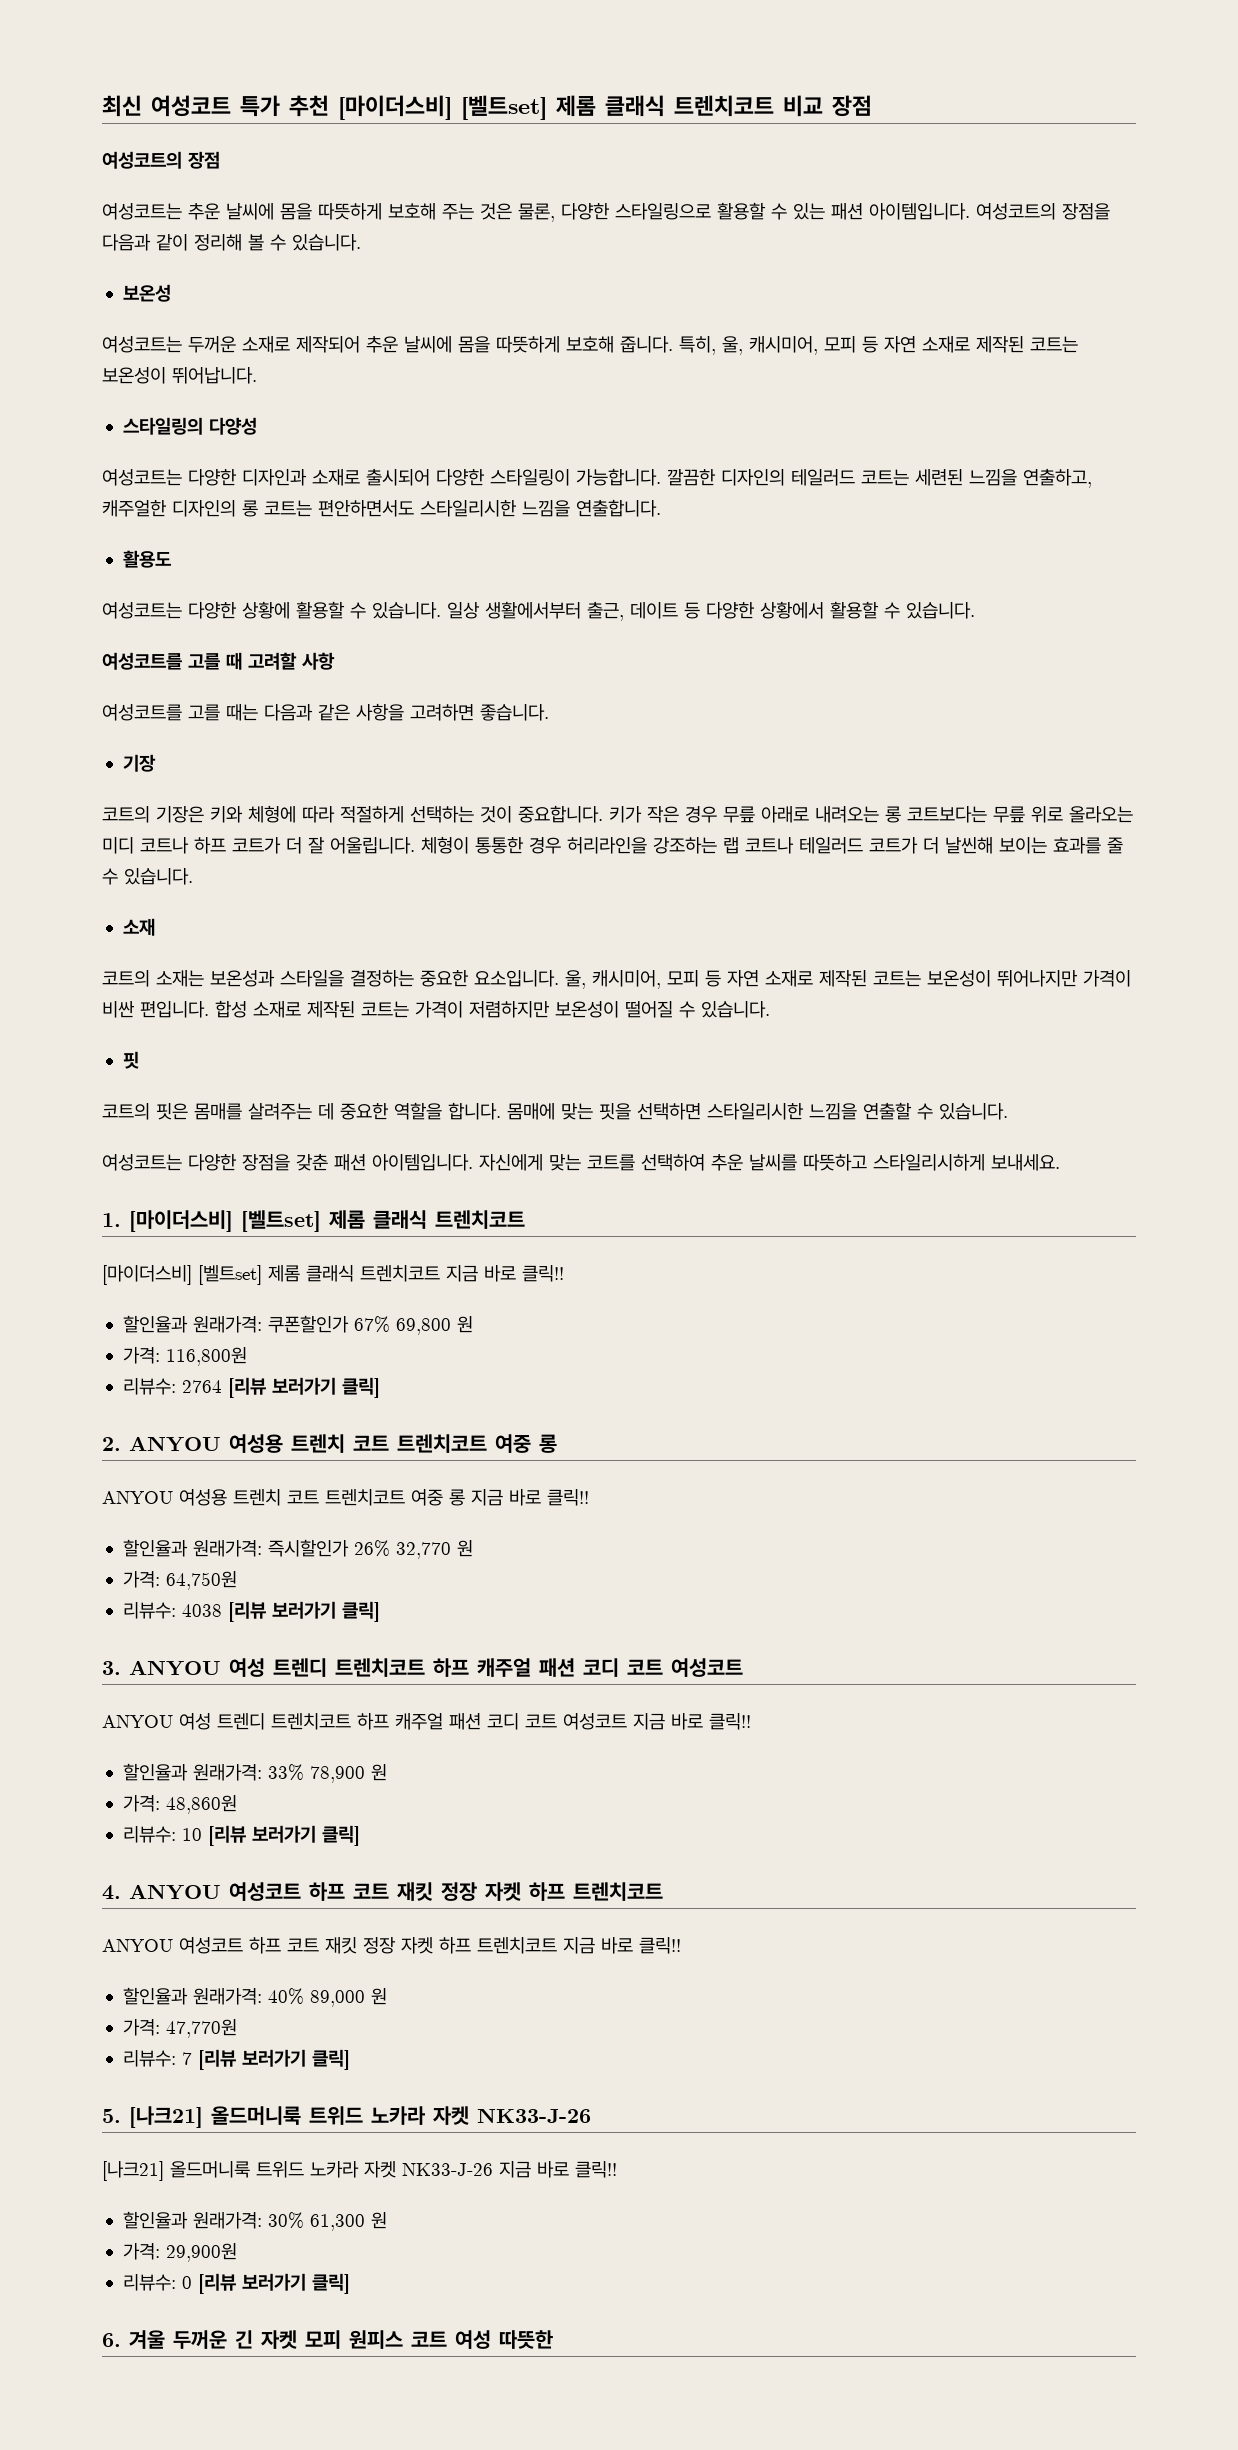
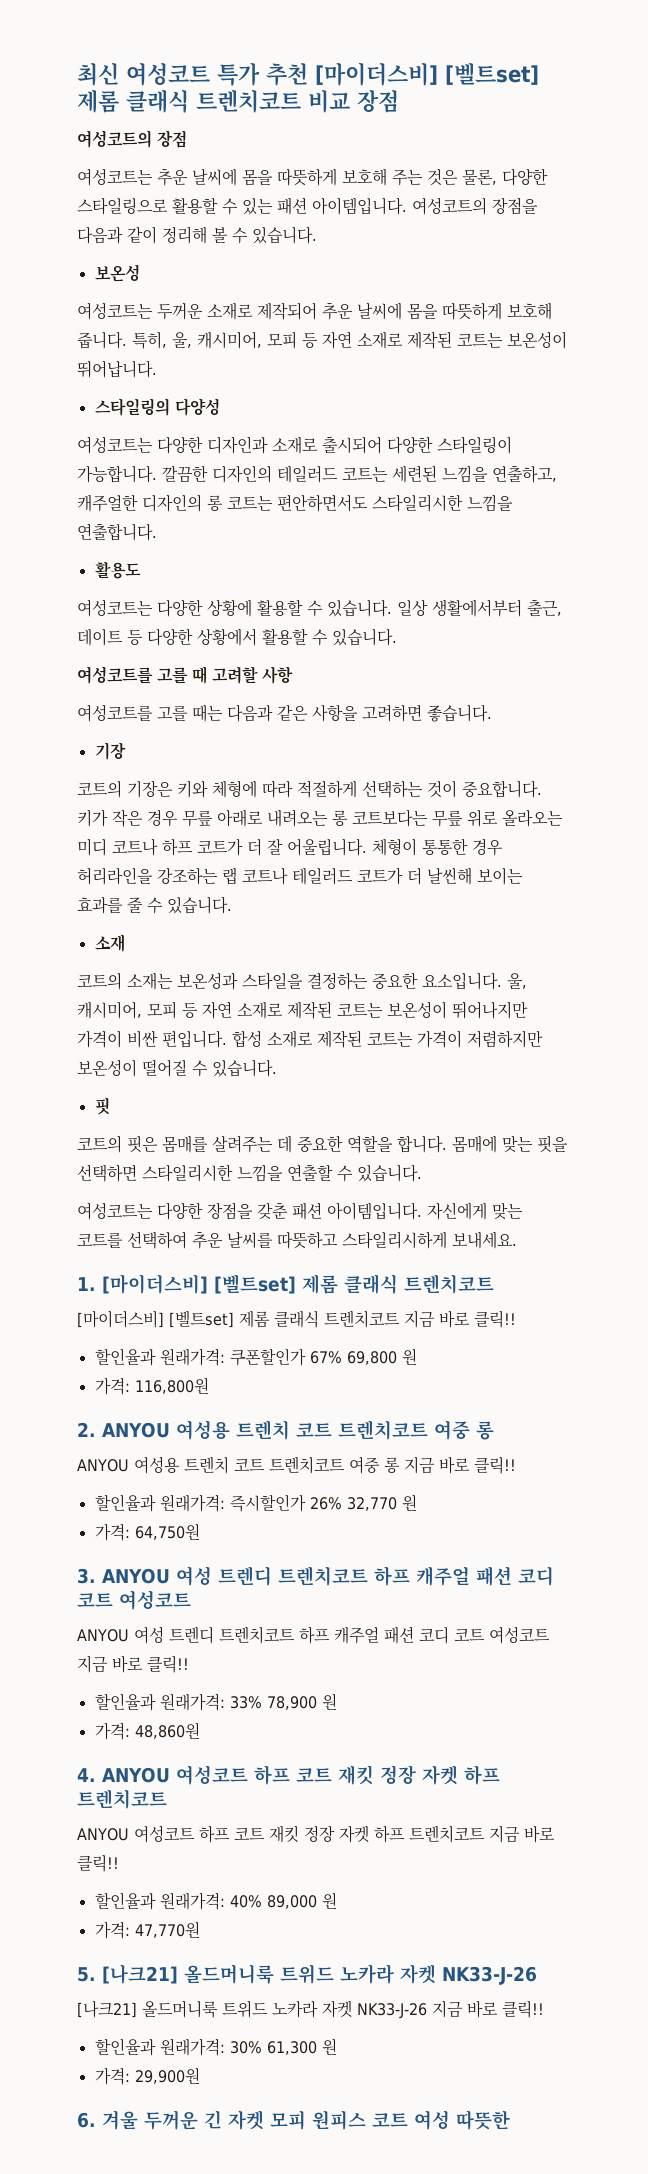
[122,1377,380,1398] // 리뷰수: 2764 [리뷰 보러가기 클릭] -> (209, 1385) none
[122,1601,380,1622] // 리뷰수: 4038 [리뷰 보러가기 클릭] -> (200, 1531) none
[122,1825,360,1846] // 리뷰수: 10 [리뷰 보러가기 클릭] -> (200, 1730) none
[122,2049,350,2070] // 리뷰수: 7 [리뷰 보러가기 클릭] -> (200, 1929) none
[122,2273,350,2294] // 리뷰수: 0 [리뷰 보러가기 클릭] -> (200, 2075) none

